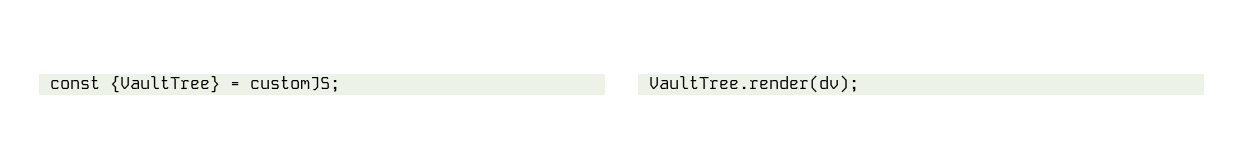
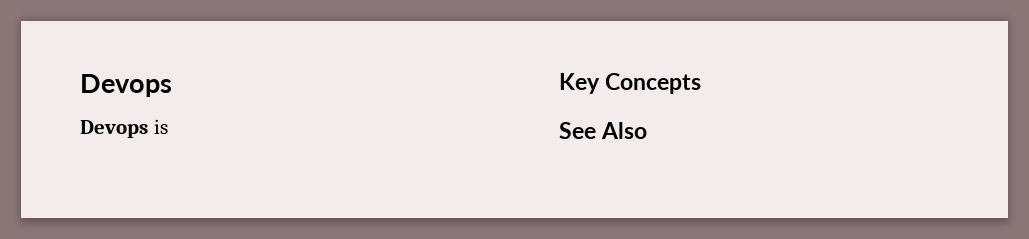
[49,75,340,93] [648,75,859,93] const {VaultTree} = customJS; // VaultTree.render(dv); -> [80,74,172,97] [80,119,168,138] [559,73,702,94] [559,122,648,139] Devops // Devops is // Key Concepts // See Also

